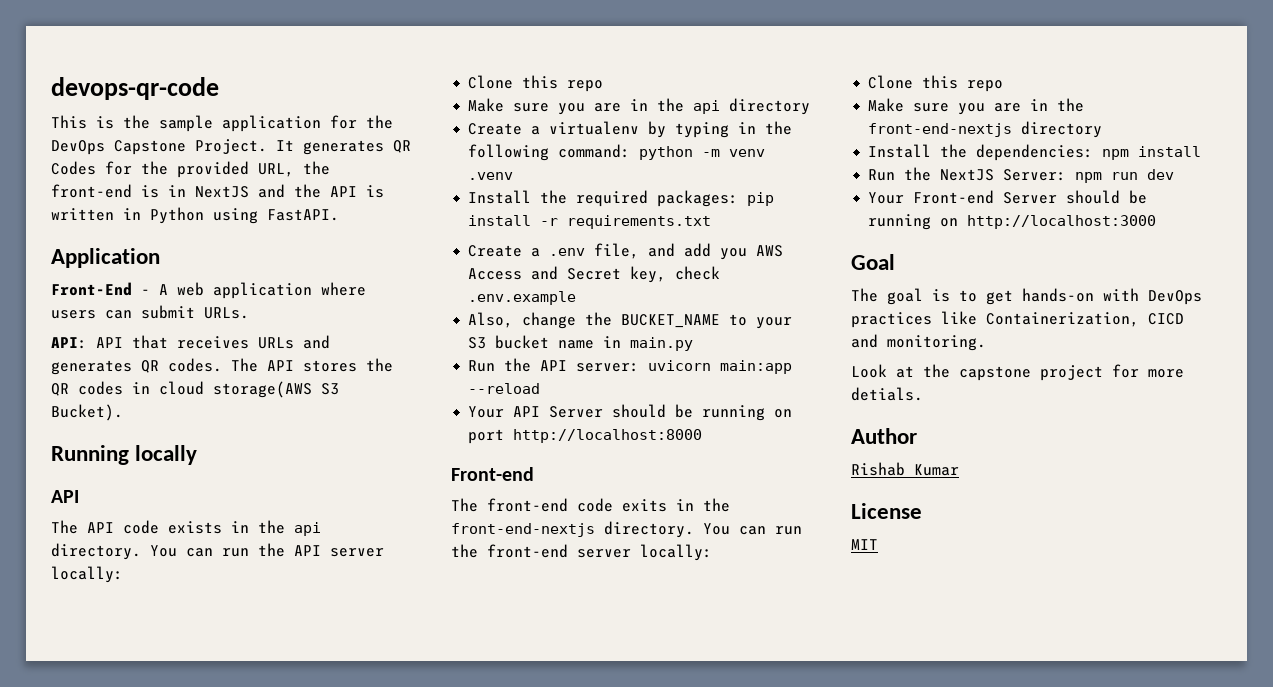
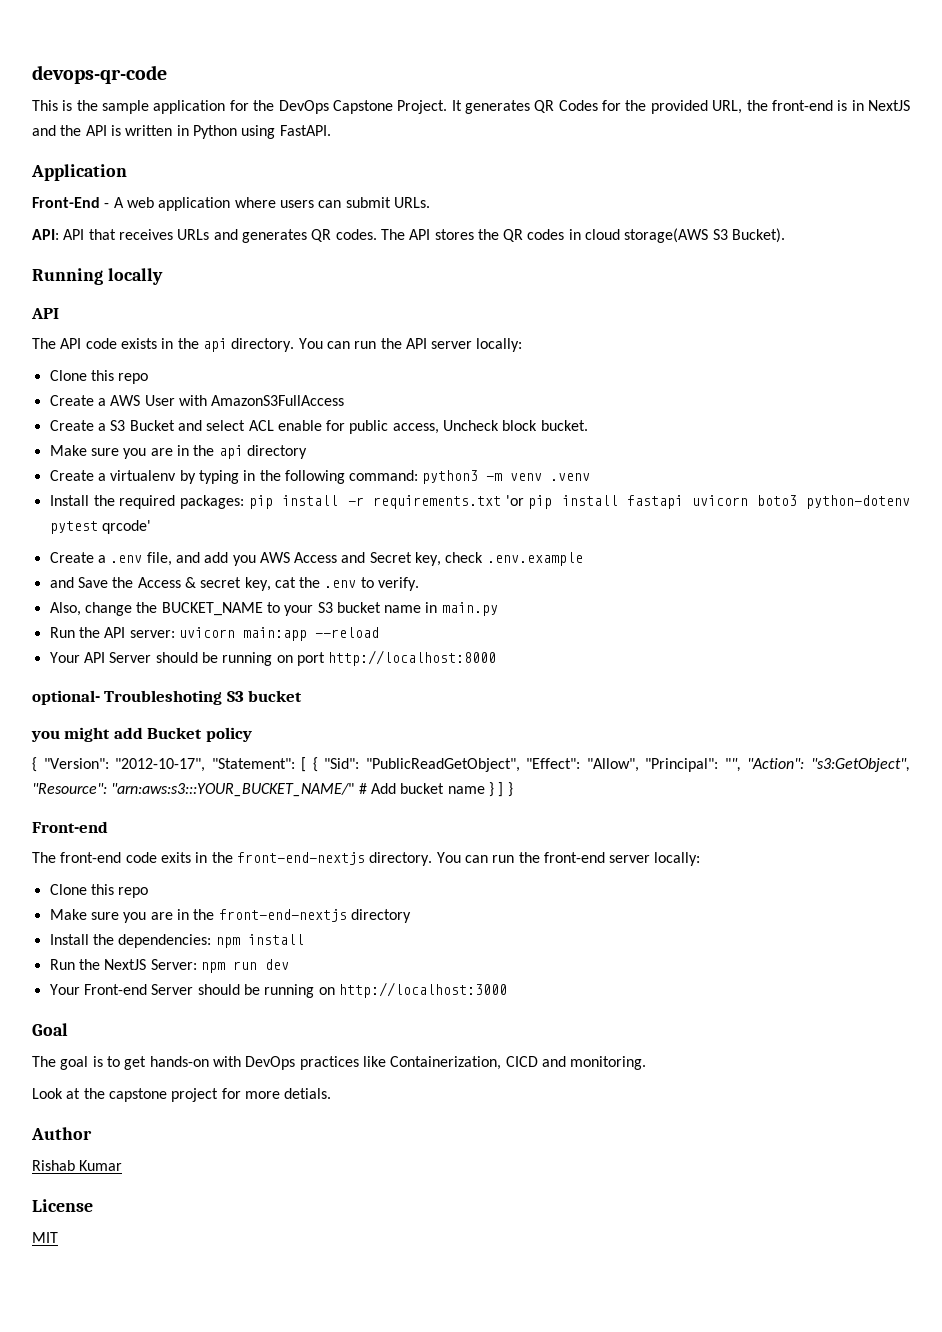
(604, 86) none -> [49,395,345,406] [49,420,588,434] // Create a AWS User with AmazonS3FullAccess // Create a S3 Bucket and select ACL enable for public access, Uncheck block bucket.
[639,146,694,160] python -> [422,470,479,484] python3
(712, 222) none -> [505,495,911,509] [49,520,151,534] 'or pip install fastapi uvicorn boto3 python-dotenv pytest qrcode'
(577, 298) none -> [49,577,420,591] // and Save the Access & secret key, cat the .env to verify.
(703, 436) none -> [32,690,303,705] [31,727,252,742] [32,757,911,772] [32,782,513,797] // optional- Troubleshoting S3 bucket // you might add Bucket policy // { "Version": "2012-10-17", "Statement": [ { "Sid": "PublicReadGetObject", "Effect": "Allow", "Principal": "", "Action": "s3:GetObject", "Resource": "arn:aws:s3:::YOUR_BUCKET_NAME/" # Add bucket name } ] }

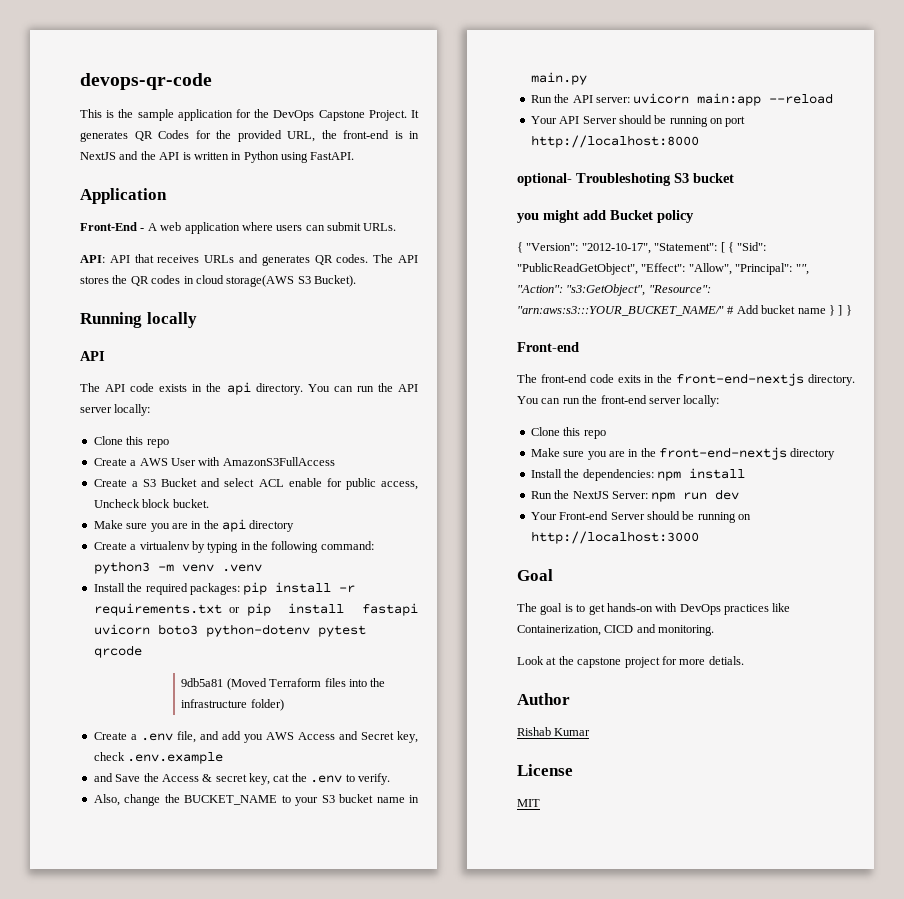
[505,495,524,506] 'or -> [229,607,241,613] or
[101,520,151,534] qrcode' -> [93,645,142,658] [181,678,386,690] [181,699,284,711] qrcode // 9db5a81 (Moved Terraform files into the infrastructure folder)

